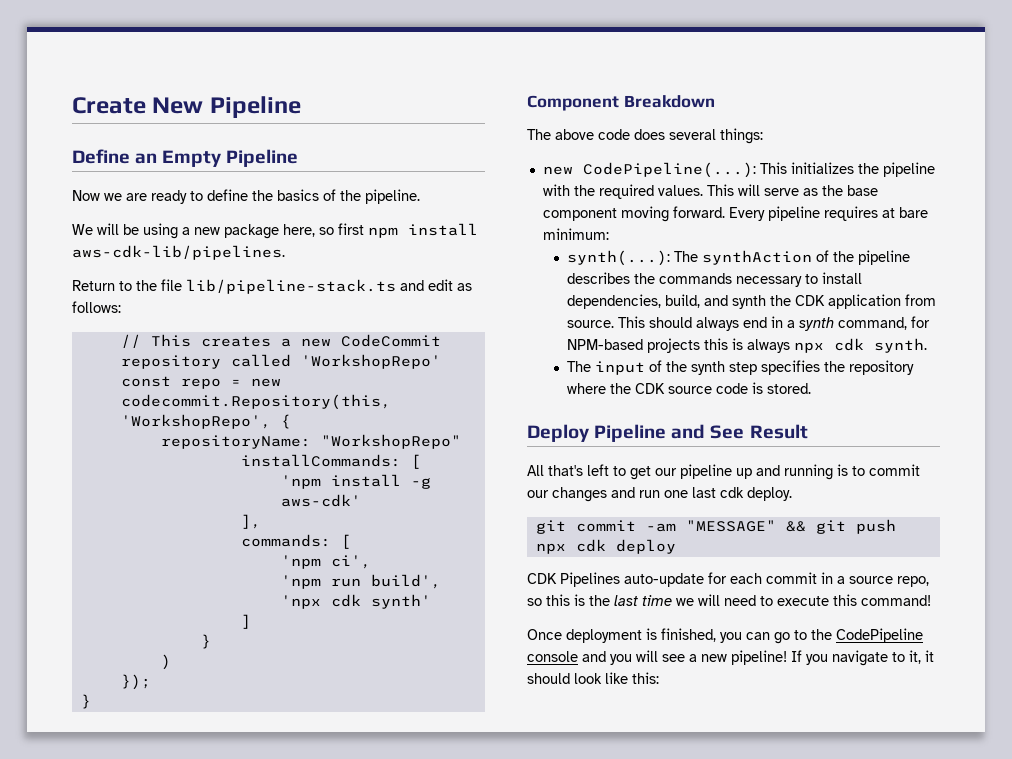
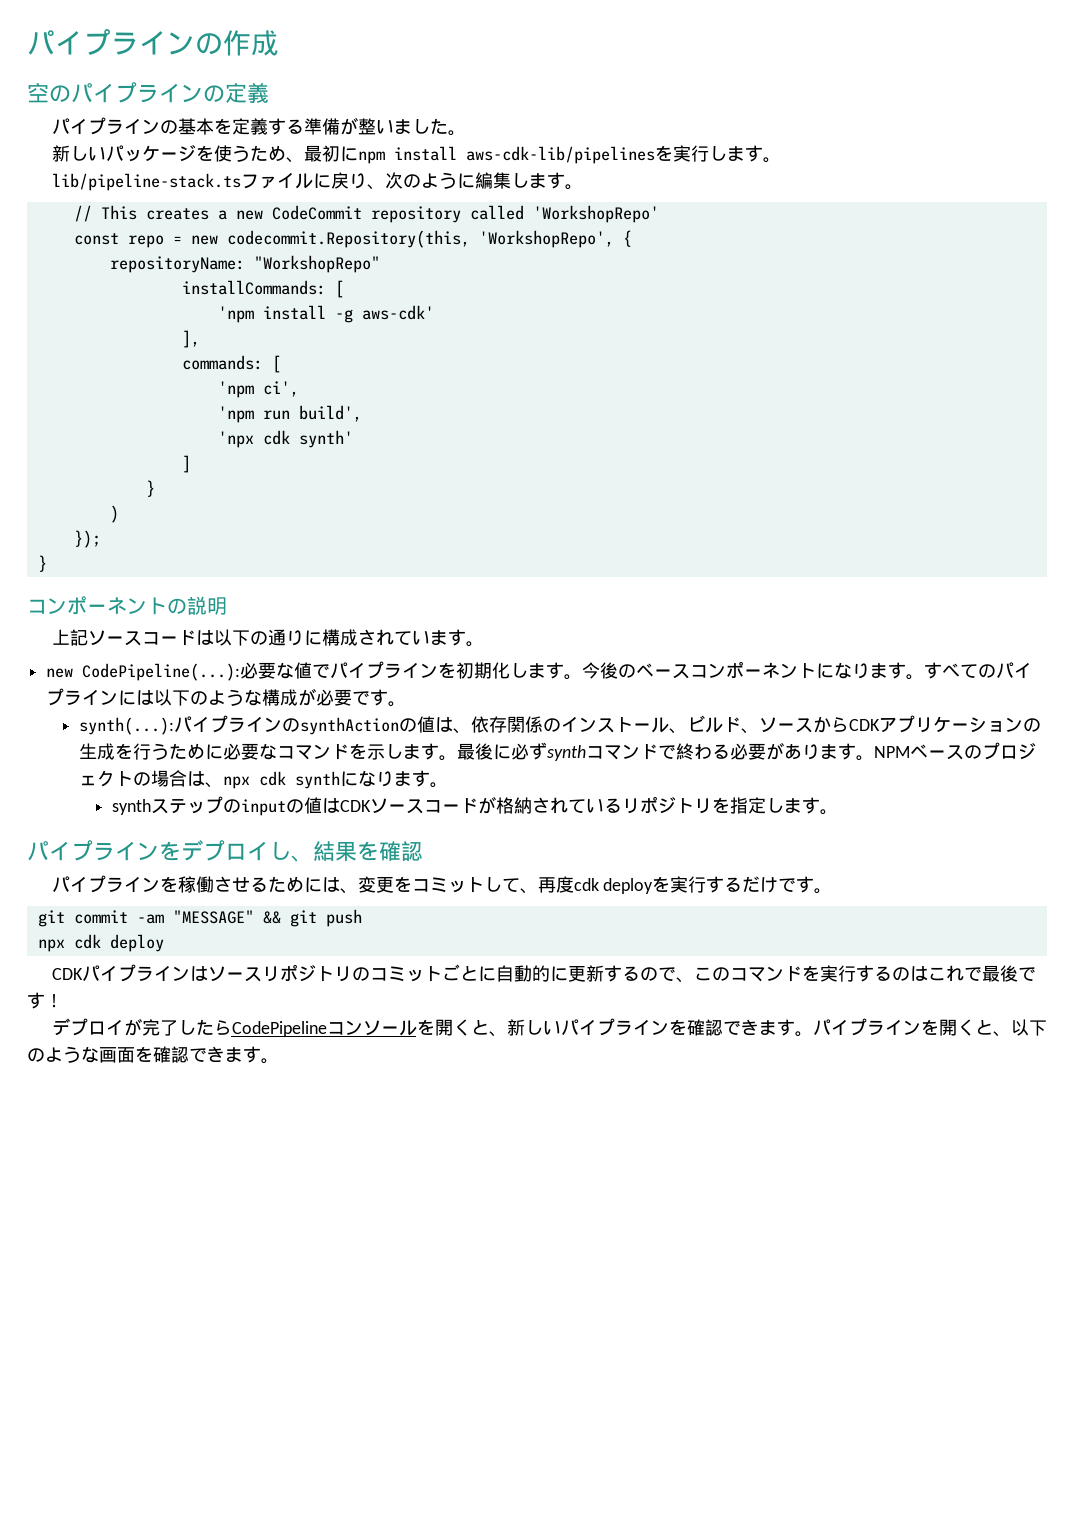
[72,96,301,118] [72,149,299,167] [72,189,420,204] [72,223,478,239] [72,245,285,260] [72,279,472,294] [72,301,121,313] Create New Pipeline // Define an Empty Pipeline // Now we are ready to define the basics of the pipeline. // We will be using a new package here, so first npm install aws-cdk-lib/pipelines. // Return to the file lib/pipeline-stack.ts and edit as follows: -> [27,29,279,56] [27,82,269,103] [51,117,466,136] [51,145,781,164] [51,172,583,191] パイプラインの作成 // 空のパイプラインの定義 // パイプラインの基本を定義する準備が整いました。 // 新しいパッケージを使うため、最初にnpm install aws-cdk-lib/pipelinesを実行します。 // lib/pipeline-stack.tsファイルに戻り、次のように編集します。
[527,95,715,111] [527,128,763,144] [542,162,935,178] [542,184,878,199] [542,206,928,222] [542,228,609,240] [567,250,911,266] [567,272,863,287] [567,294,937,309] [567,316,931,331] [567,338,928,353] [567,360,915,375] [567,382,812,394] [527,424,808,442] [527,464,920,480] [527,487,792,502] Component Breakdown // The above code does several things: // new CodePipeline(...): This initializes the pipeline with the required values. This will serve as the base component moving forward. Every pipeline requires at bare minimum: // synth(...): The synthAction of the pipeline describes the commands necessary to install dependencies, build, and synth the CDK application from source. This should always end in a synth command, for NPM-based projects this is always npx cdk synth. // The input of the synth step specifies the repository where the CDK source code is stored. // Deploy Pipeline and See Result // All that's left to get our pipeline up and running is to commit our changes and run one last cdk deploy. -> [27,596,227,615] [51,629,484,647] [46,661,1033,681] [46,688,407,707] [78,715,1041,735] [78,742,1036,761] [78,770,448,789] [111,796,838,816] [27,840,423,862] [51,875,833,894] コンポーネントの説明 // 上記ソースコードは以下の通りに構成されています。 // new CodePipeline(...):必要な値でパイプラインを初期化します。今後のベースコンポーネントになります。すべてのパイプラインには以下のような構成が必要です。 // synth(...):パイプラインのsynthActionの値は、依存関係のインストール、ビルド、ソースからCDKアプリケーションの生成を行うために必要なコマンドを示します。最後に必ずsynthコマンドで終わる必要があります。NPMベースのプロジェクトの場合は、npx cdk synthになります。 // synthステップのinputの値はCDKソースコードが格納されているリポジトリを指定します。 // パイプラインをデプロイし、結果を確認 // パイプラインを稼働させるためには、変更をコミットして、再度cdk deployを実行するだけです。
[560,572,929,587] [527,594,931,606] [527,628,923,644] [527,650,934,666] [527,672,659,684] Pipelines auto-update for each commit in a source repo, so this is the last time we will need to execute this command! // Once deployment is finished, you can go to the CodePipeline console and you will see a new pipeline! If you navigate to it, it should look like this: -> [81,964,1036,983] [27,992,63,1009] [51,1018,1047,1037] [27,1046,279,1064] パイプラインはソースリポジトリのコミットごとに自動的に更新するので、このコマンドを実行するのはこれで最後です！ // デプロイが完了したらCodePipelineコンソールを開くと、新しいパイプラインを確認できます。パイプラインを開くと、以下のような画面を確認できます。

